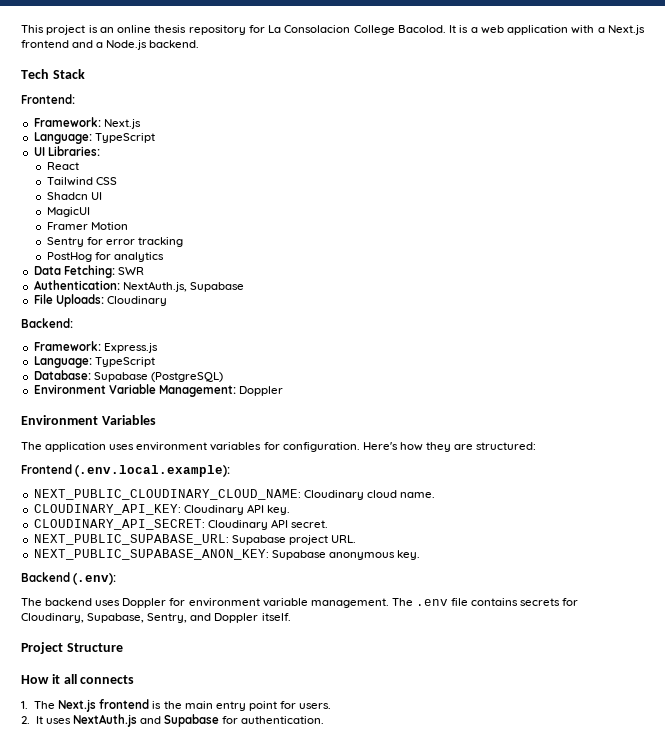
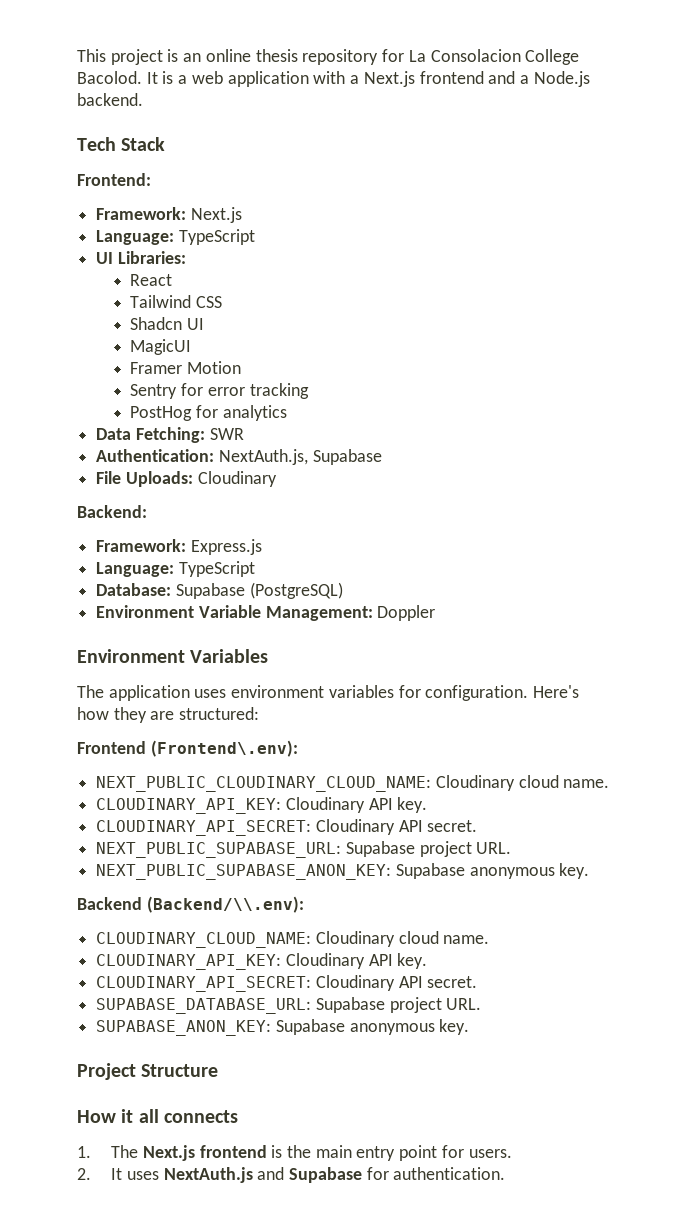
[75,465,231,477] (.env.local.example): -> [150,740,298,757] (Frontend\.env):
[73,573,117,585] [21,598,579,608] [21,613,291,623] (.env): // The backend uses Doppler for environment variable management. The .env file contains secrets for Cloudinary, Supabase, Sentry, and Doppler itself. -> [146,896,304,913] [96,931,490,948] [96,953,428,970] [96,975,478,992] [96,997,482,1014] [96,1019,470,1036] (Backend/\\.env): // CLOUDINARY_CLOUD_NAME: Cloudinary cloud name. // CLOUDINARY_API_KEY: Cloudinary API key. // CLOUDINARY_API_SECRET: Cloudinary API secret. // SUPABASE_DATABASE_URL: Supabase project URL. // SUPABASE_ANON_KEY: Supabase anonymous key.

